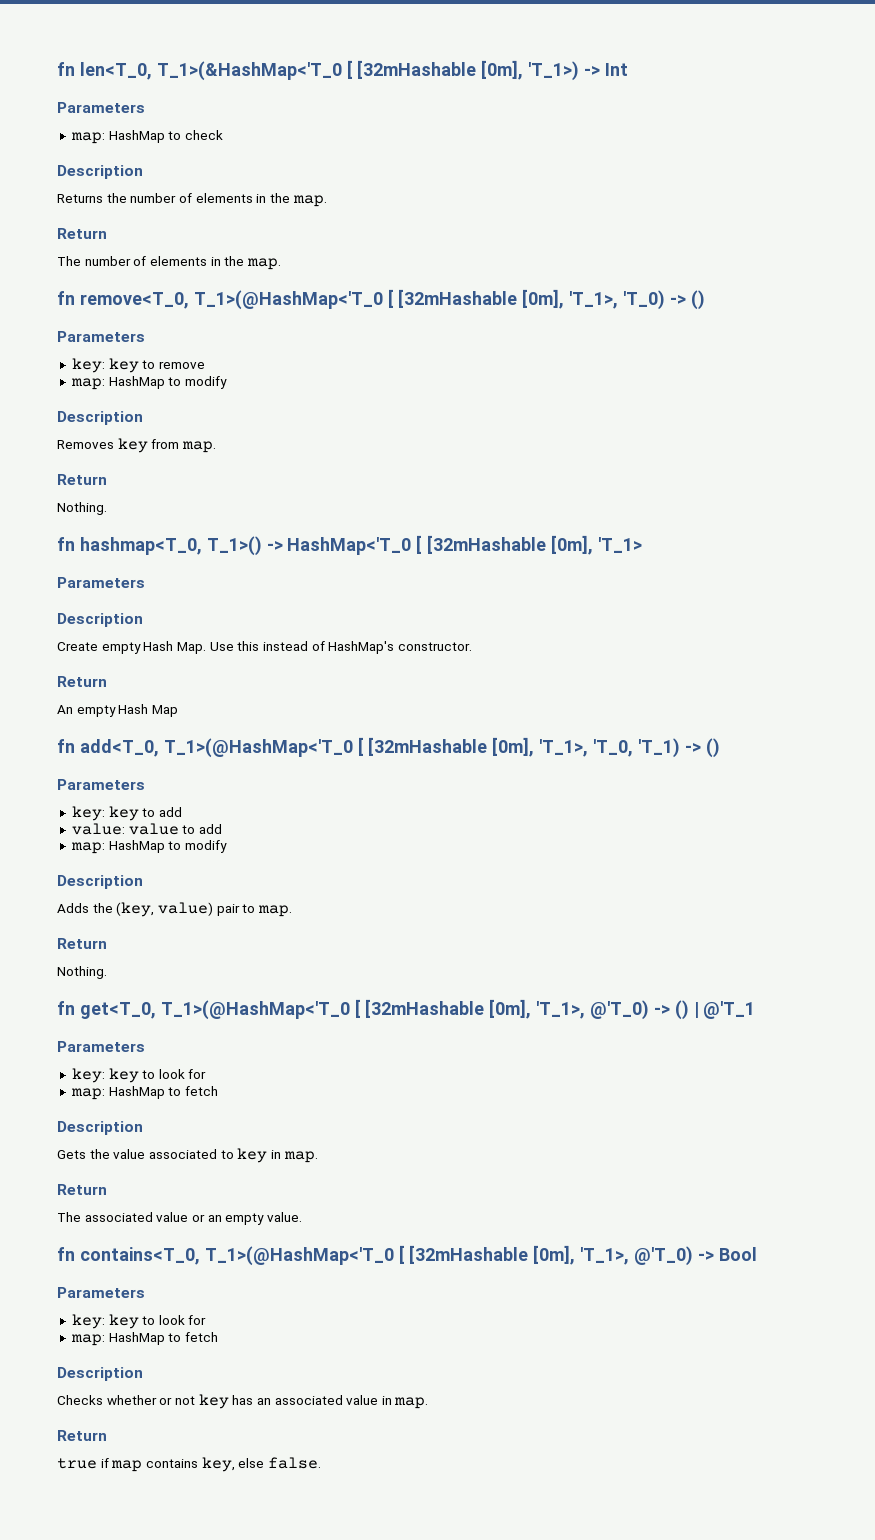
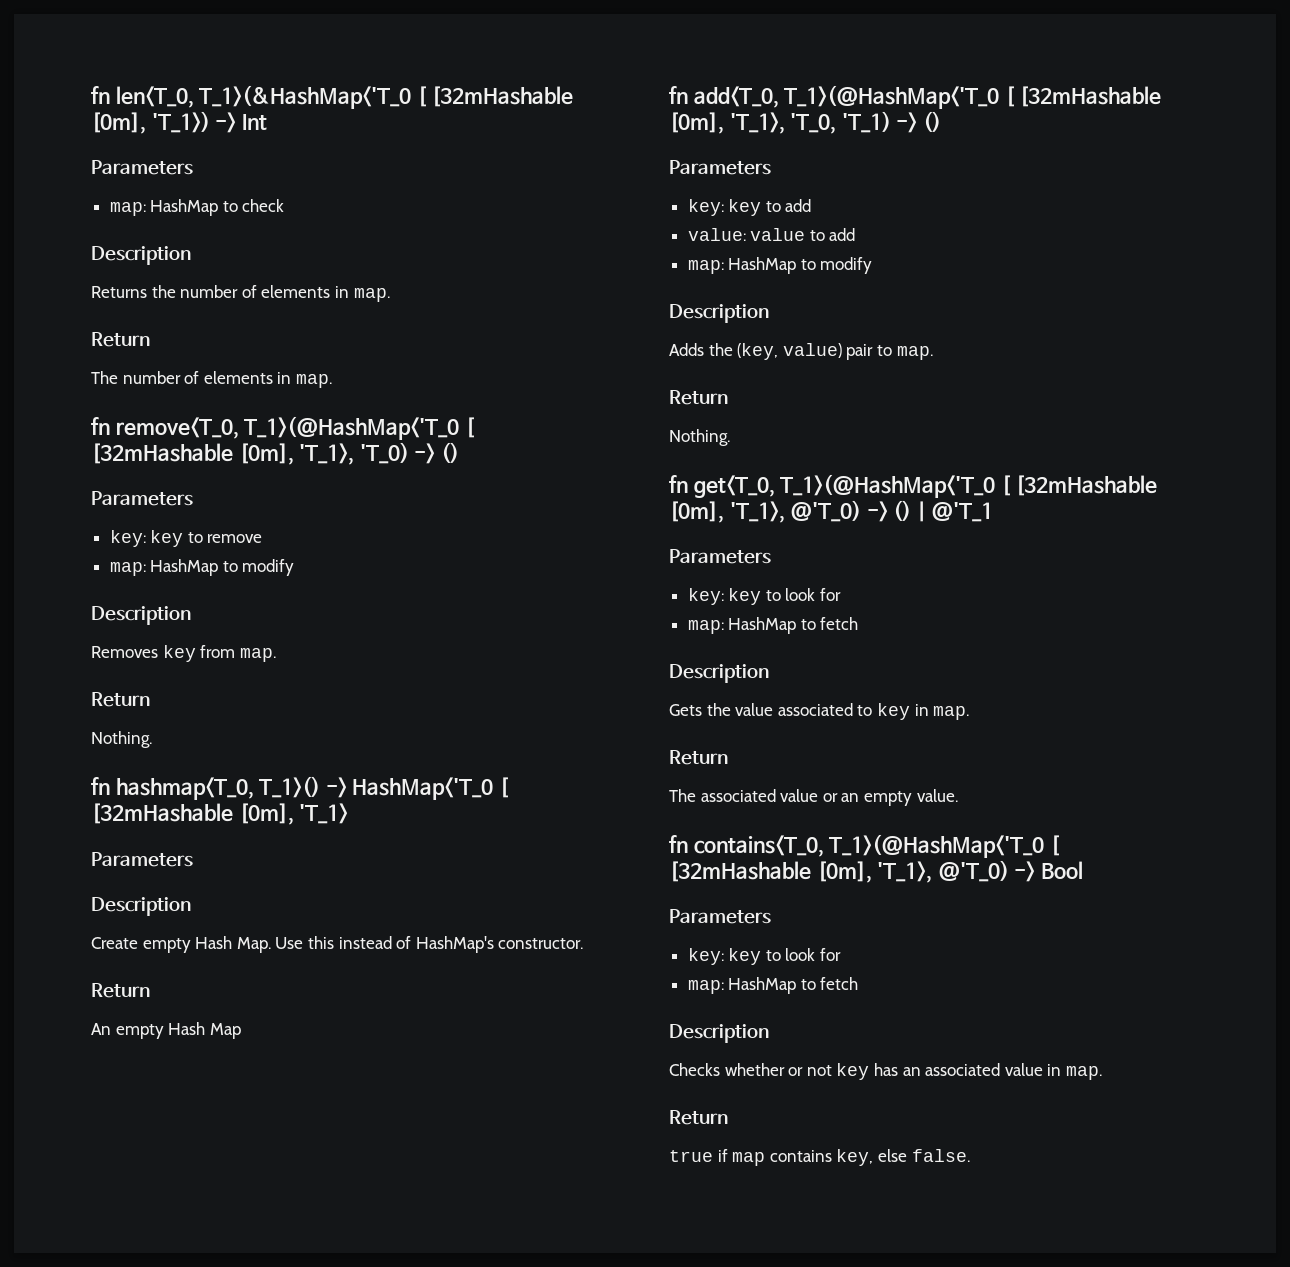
[269,193,290,203] the -> (349, 292) none
[224,256,245,266] the -> (292, 378) none

